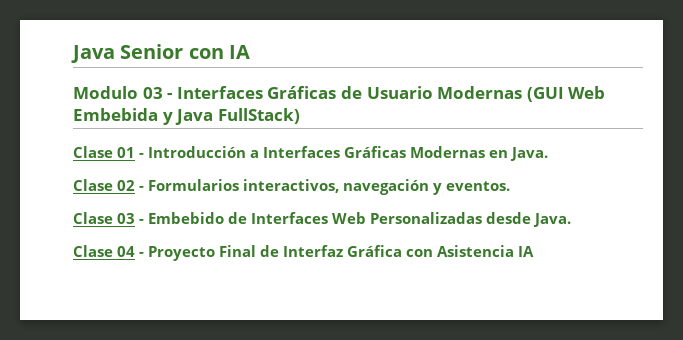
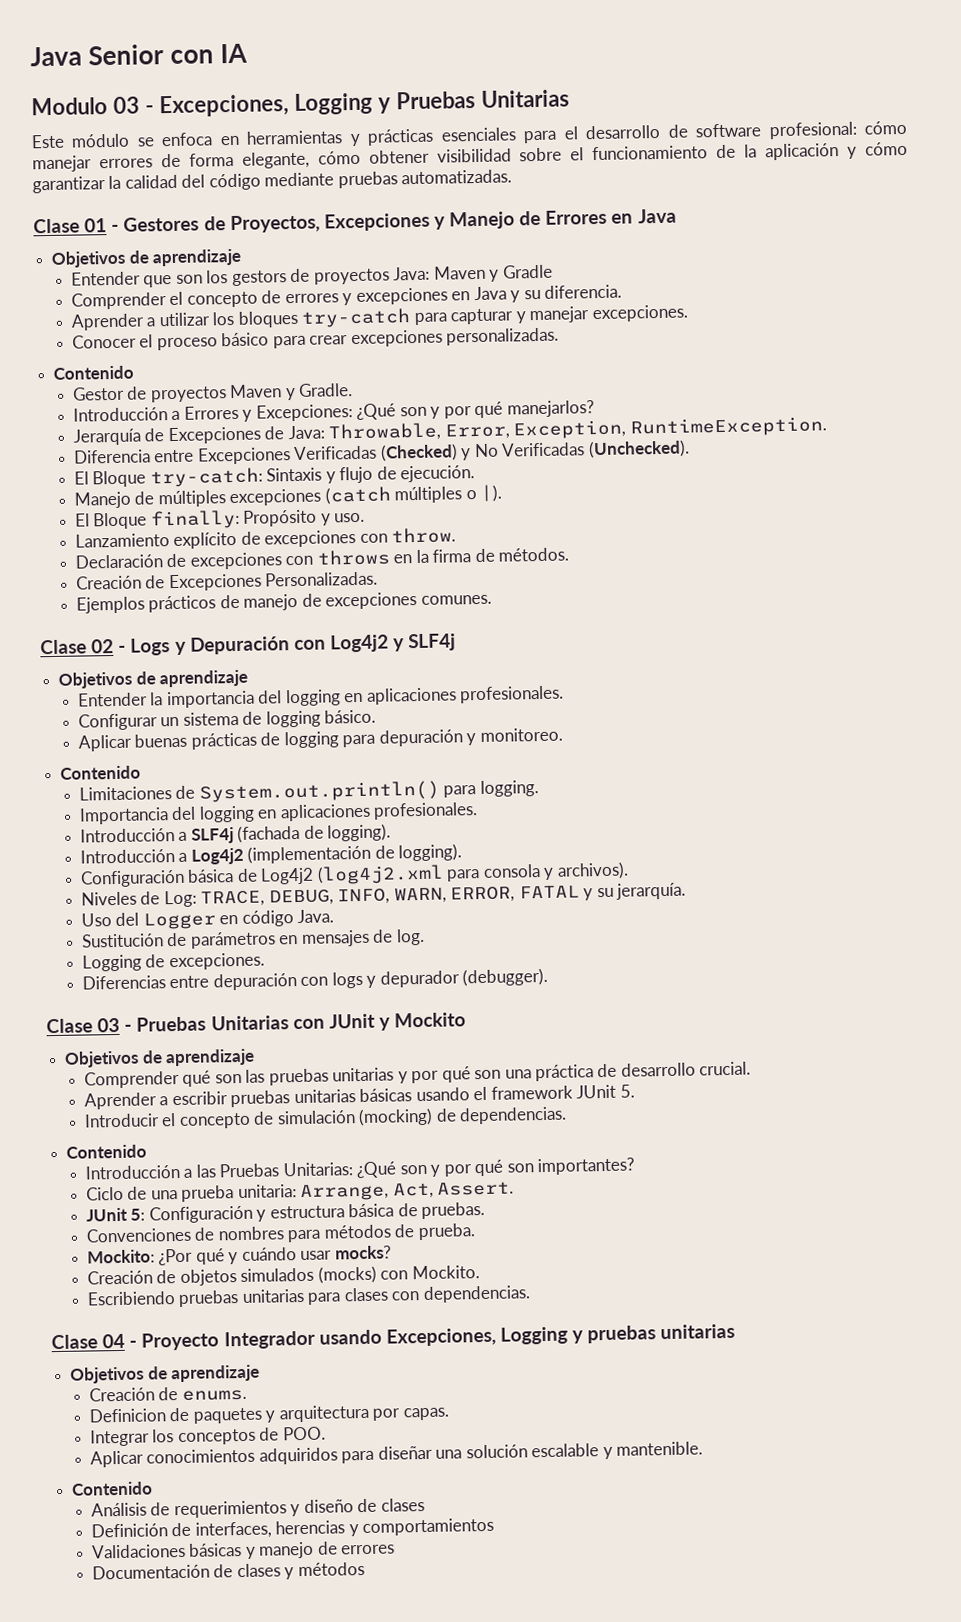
[176,86,606,102] [73,108,300,125] [73,146,548,161] [73,179,510,195] [73,212,571,227] [73,245,534,261] Interfaces Gráficas de Usuario Modernas (GUI Web Embebida y Java FullStack) // Clase 01 - Introducción a Interfaces Gráficas Modernas en Java. // Clase 02 - Formularios interactivos, navegación y eventos. // Clase 03 - Embebido de Interfaces Web Personalizadas desde Java. // Clase 04 - Proyecto Final de Interfaz Gráfica con Asistencia IA -> [158,89,570,118] [31,120,908,149] [32,141,909,173] [32,169,513,194] [33,208,677,234] [51,248,243,268] [71,264,553,288] [71,284,623,310] [71,304,688,331] [72,327,560,351] [53,365,135,380] [72,383,354,403] [73,400,595,422] [73,416,827,446] [74,439,690,465] [74,465,476,488] [74,484,503,509] [75,509,366,530] [75,527,457,549] [75,547,570,570] [76,571,379,592] [76,592,492,614] [40,633,457,656] [58,669,249,689] [78,685,565,709] [78,709,377,731] [78,727,563,752] [60,765,142,780] [79,780,539,803] [79,802,479,825] [80,823,392,844] [80,843,463,865] [80,861,629,888] [81,882,687,908] [81,909,335,930] [81,928,425,949] [82,952,265,972] [82,967,549,991] [46,1012,467,1034] [64,1048,256,1068] [84,1061,752,1089] [84,1084,635,1110] [84,1106,568,1129] [66,1144,148,1159] [85,1157,636,1180] [86,1181,515,1202] [86,1201,486,1224] [86,1223,476,1243] [87,1245,392,1266] [87,1265,480,1286] [87,1285,531,1308] [51,1323,736,1351] [70,1364,261,1384] [89,1387,247,1402] [89,1404,449,1424] [90,1426,326,1447] [90,1441,704,1468] [71,1481,154,1496] [91,1498,425,1519] [91,1517,495,1539] [91,1541,396,1559] [92,1562,365,1580] Excepciones, Logging y Pruebas Unitarias // Este módulo se enfoca en herramientas y prácticas esenciales para el desarrollo de software profesional: cómo manejar errores de forma elegante, cómo obtener visibilidad sobre el funcionamiento de la aplicación y cómo garantizar la calidad del código mediante pruebas automatizadas. // Clase 01 - Gestores de Proyectos, Excepciones y Manejo de Errores en Java // Objetivos de aprendizaje // Entender que son los gestors de proyectos Java: Maven y Gradle // Comprender el concepto de errores y excepciones en Java y su diferencia. // Aprender a utilizar los bloques try-catch para capturar y manejar excepciones. // Conocer el proceso básico para crear excepciones personalizadas. // Contenido // Gestor de proyectos Maven y Gradle. // Introducción a Errores y Excepciones: ¿Qué son y por qué manejarlos? // Jerarquía de Excepciones de Java: Throwable, Error, Exception, RuntimeException. // Diferencia entre Excepciones Verificadas (Checked) y No Verificadas (Unchecked). // El Bloque try-catch: Sintaxis y flujo de ejecución. // Manejo de múltiples excepciones (catch múltiples o |). // El Bloque finally: Propósito y uso. // Lanzamiento explícito de excepciones con throw. // Declaración de excepciones con throws en la firma de métodos. // Creación de Excepciones Personalizadas. // Ejemplos prácticos de manejo de excepciones comunes. // Clase 02 - Logs y Depuración con Log4j2 y SLF4j // Objetivos de aprendizaje // Entender la importancia del logging en aplicaciones profesionales. // Configurar un sistema de logging básico. // Aplicar buenas prácticas de logging para depuración y monitoreo. // Contenido // Limitaciones de System.out.println() para logging. // Importancia del logging en aplicaciones profesionales. // Introducción a SLF4j (fachada de logging). // Introducción a Log4j2 (implementación de logging). // Configuración básica de Log4j2 (log4j2.xml para consola y archivos). // Niveles de Log: TRACE, DEBUG, INFO, WARN, ERROR, FATAL y su jerarquía. // Uso del Logger en código Java. // Sustitución de parámetros en mensajes de log. // Logging de excepciones. // Diferencias entre depuración con logs y depurador (debugger). // Clase 03 - Pruebas Unitarias con JUnit y Mockito // Objetivos de aprendizaje // Comprender qué son las pruebas unitarias y por qué son una práctica de desarrollo crucial. // Aprender a escribir pruebas unitarias básicas usando el framework JUnit 5. // Introducir el concepto de simulación (mocking) de dependencias. // Contenido // Introducción a las Pruebas Unitarias: ¿Qué son y por qué son importantes? // Ciclo de una prueba unitaria: Arrange, Act, Assert. // JUnit 5: Configuración y estructura básica de pruebas. // Convenciones de nombres para métodos de prueba. // Mockito: ¿Por qué y cuándo usar mocks? // Creación de objetos simulados (mocks) con Mockito. // Escribiendo pruebas unitarias para clases con dependencias. // Clase 04 - Proyecto Integrador usando Excepciones, Logging y pruebas unitarias // Objetivos de aprendizaje // Creación de enums. // Definicion de paquetes y arquitectura por capas. // Integrar los conceptos de POO. // Aplicar conocimientos adquiridos para diseñar una solución escalable y mantenible. // Contenido // Análisis de requerimientos y diseño de clases // Definición de interfaces, herencias y comportamientos // Validaciones básicas y manejo de errores // Documentación de clases y métodos

